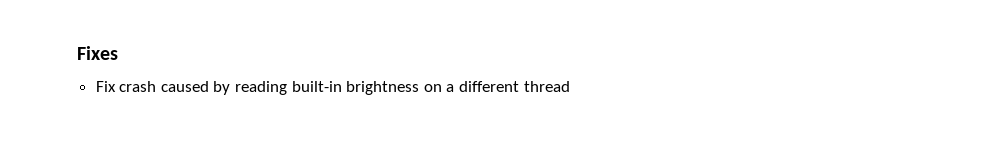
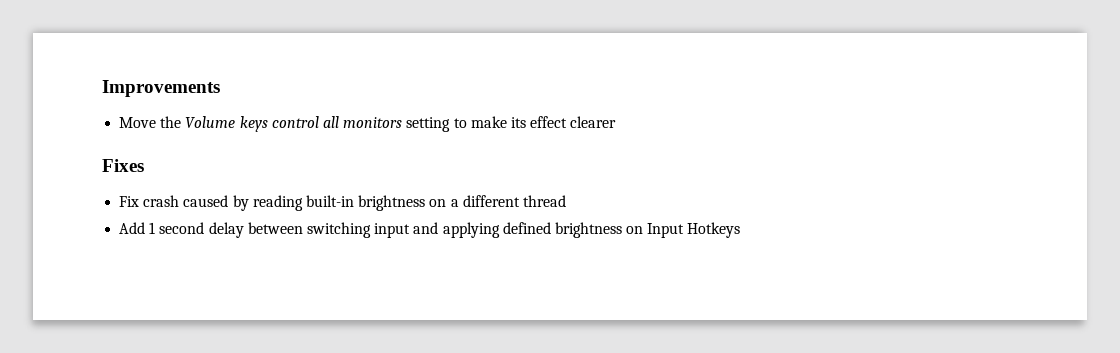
(77, 53) none -> [102,80,220,97] [119,116,617,132] Improvements // Move the Volume keys control all monitors setting to make its effect clearer //
(570, 86) none -> [119,222,741,238] // Add 1 second delay between switching input and applying defined brightness on Input Hotkeys

